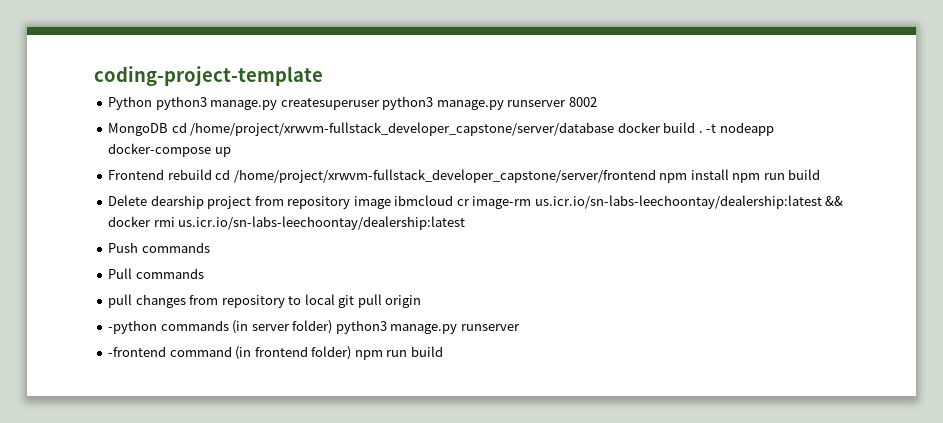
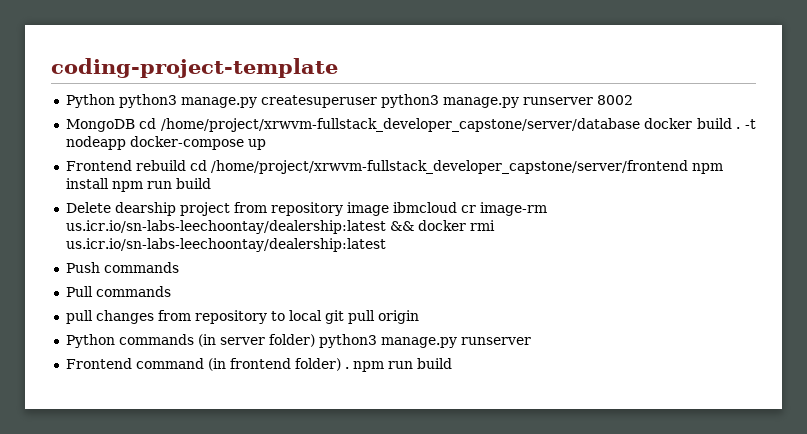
[108,320,158,334] -python -> [65,334,115,348] Python
[108,346,167,357] -frontend -> [65,358,132,369] Frontend
(352, 353) none -> [344,367,349,369] .

